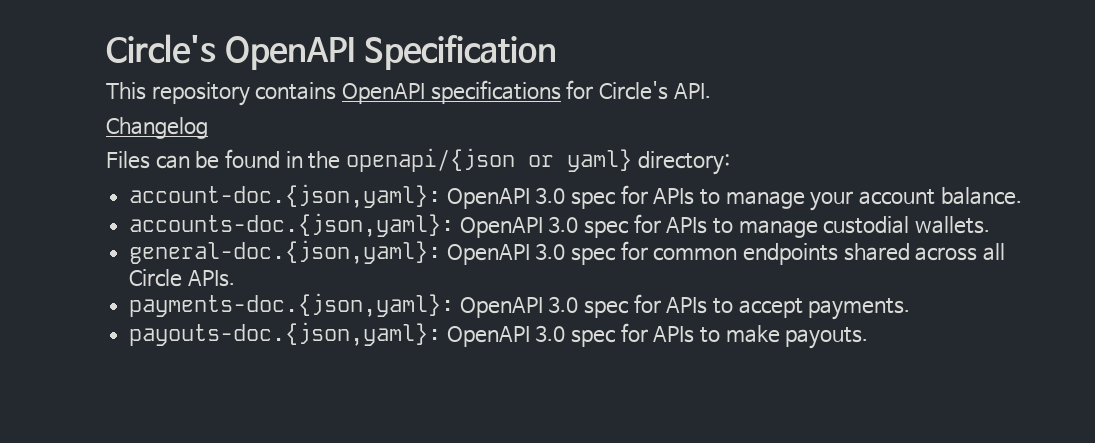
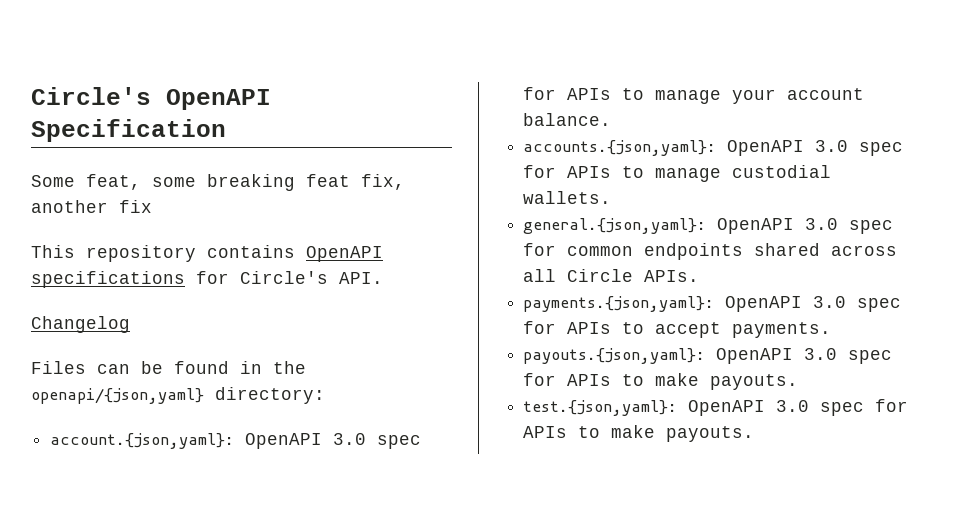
(557, 52) none -> [31,174,405,191] [31,200,152,213] // Some feat, some breaking feat fix, another fix
[346,148,633,172] openapi/{json or yaml} -> [31,388,204,404] openapi/{json,yaml}
[129,184,442,208] account-doc.{json,yaml}: -> [50,433,235,449] account.{json,yaml}:
[129,213,455,237] accounts-doc.{json,yaml}: -> [523,140,717,156] accounts.{json,yaml}:
[129,240,442,264] general-doc.{json,yaml}: -> [523,218,707,234] general.{json,yaml}:
[129,293,455,317] payments-doc.{json,yaml}: -> [523,296,715,312] payments.{json,yaml}:
[129,322,869,349] payouts-doc.{json,yaml}: OpenAPI 3.0 spec for APIs to make payouts. -> [523,348,893,364] [523,373,799,390] [523,399,909,416] [523,425,755,442] payouts.{json,yaml}: OpenAPI 3.0 spec for APIs to make payouts. // test.{json,yaml}: OpenAPI 3.0 spec for APIs to make payouts.

